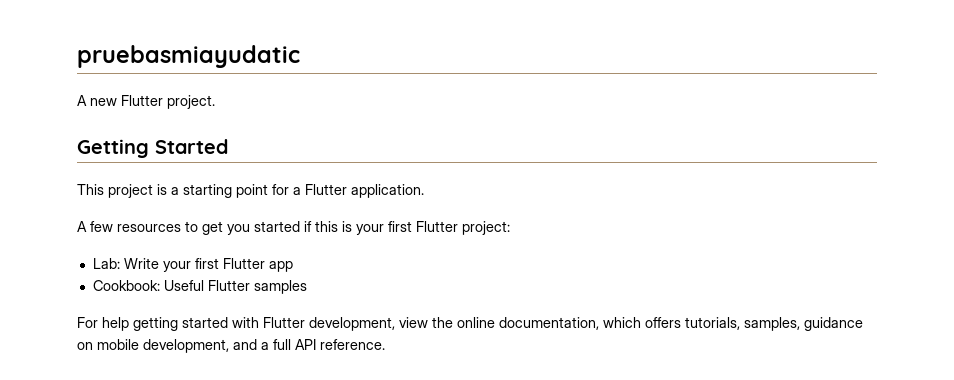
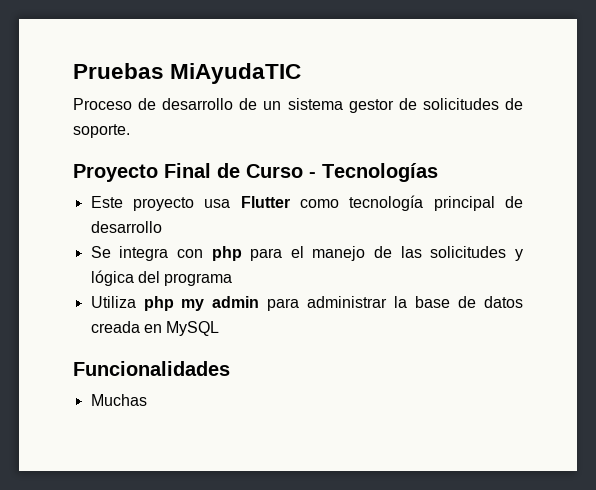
[77,45,300,68] [77,95,215,109] [77,139,228,158] [77,184,424,198] [77,221,510,235] [92,258,293,272] [92,280,307,294] [77,317,863,331] [77,339,385,353] pruebasmiayudatic // A new Flutter project. // Getting Started // This project is a starting point for a Flutter application. // A few resources to get you started if this is your first Flutter project: // Lab: Write your first Flutter app // Cookbook: Useful Flutter samples // For help getting started with Flutter development, view the online documentation, which offers tutorials, samples, guidance on mobile development, and a full API reference. -> [73,63,302,84] [73,98,523,113] [73,124,130,138] [73,163,438,182] [90,195,523,211] [90,221,162,233] [90,246,523,261] [90,270,233,286] [90,296,523,311] [90,321,220,336] [73,361,230,376] [90,394,147,406] Pruebas MiAyudaTIC // Proceso de desarrollo de un sistema gestor de solicitudes de soporte. // Proyecto Final de Curso - Tecnologías // Este proyecto usa Flutter como tecnología principal de desarrollo // Se integra con php para el manejo de las solicitudes y lógica del programa // Utiliza php my admin para administrar la base de datos creada en MySQL // Funcionalidades // Muchas

